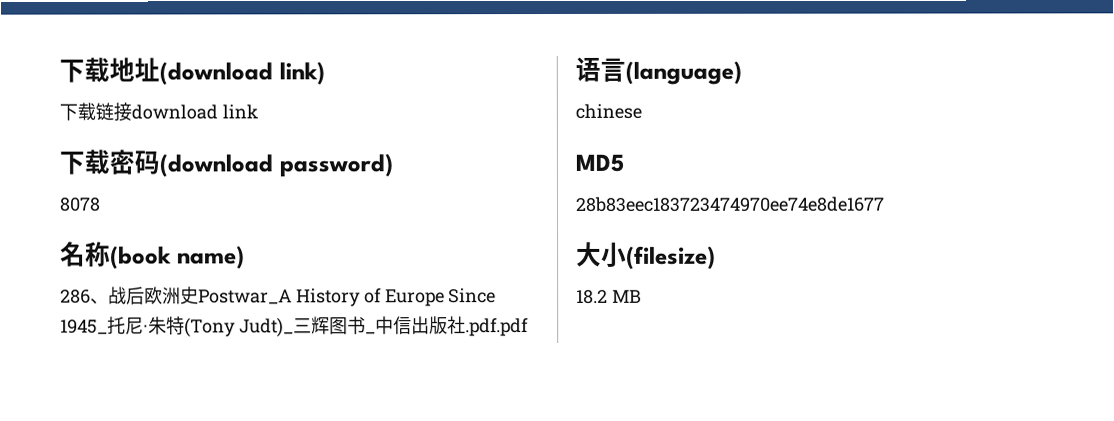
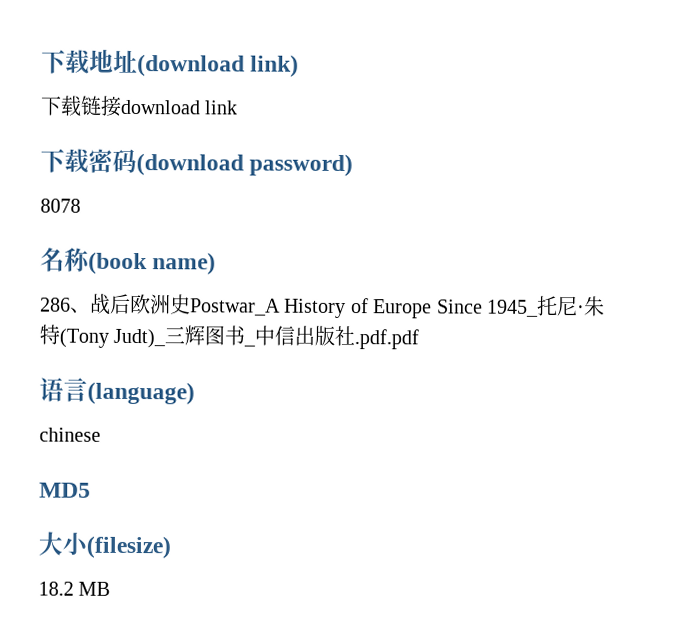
[575,196,885,212] // 28b83eec183723474970ee74e8de1677 -> (91, 490) none

